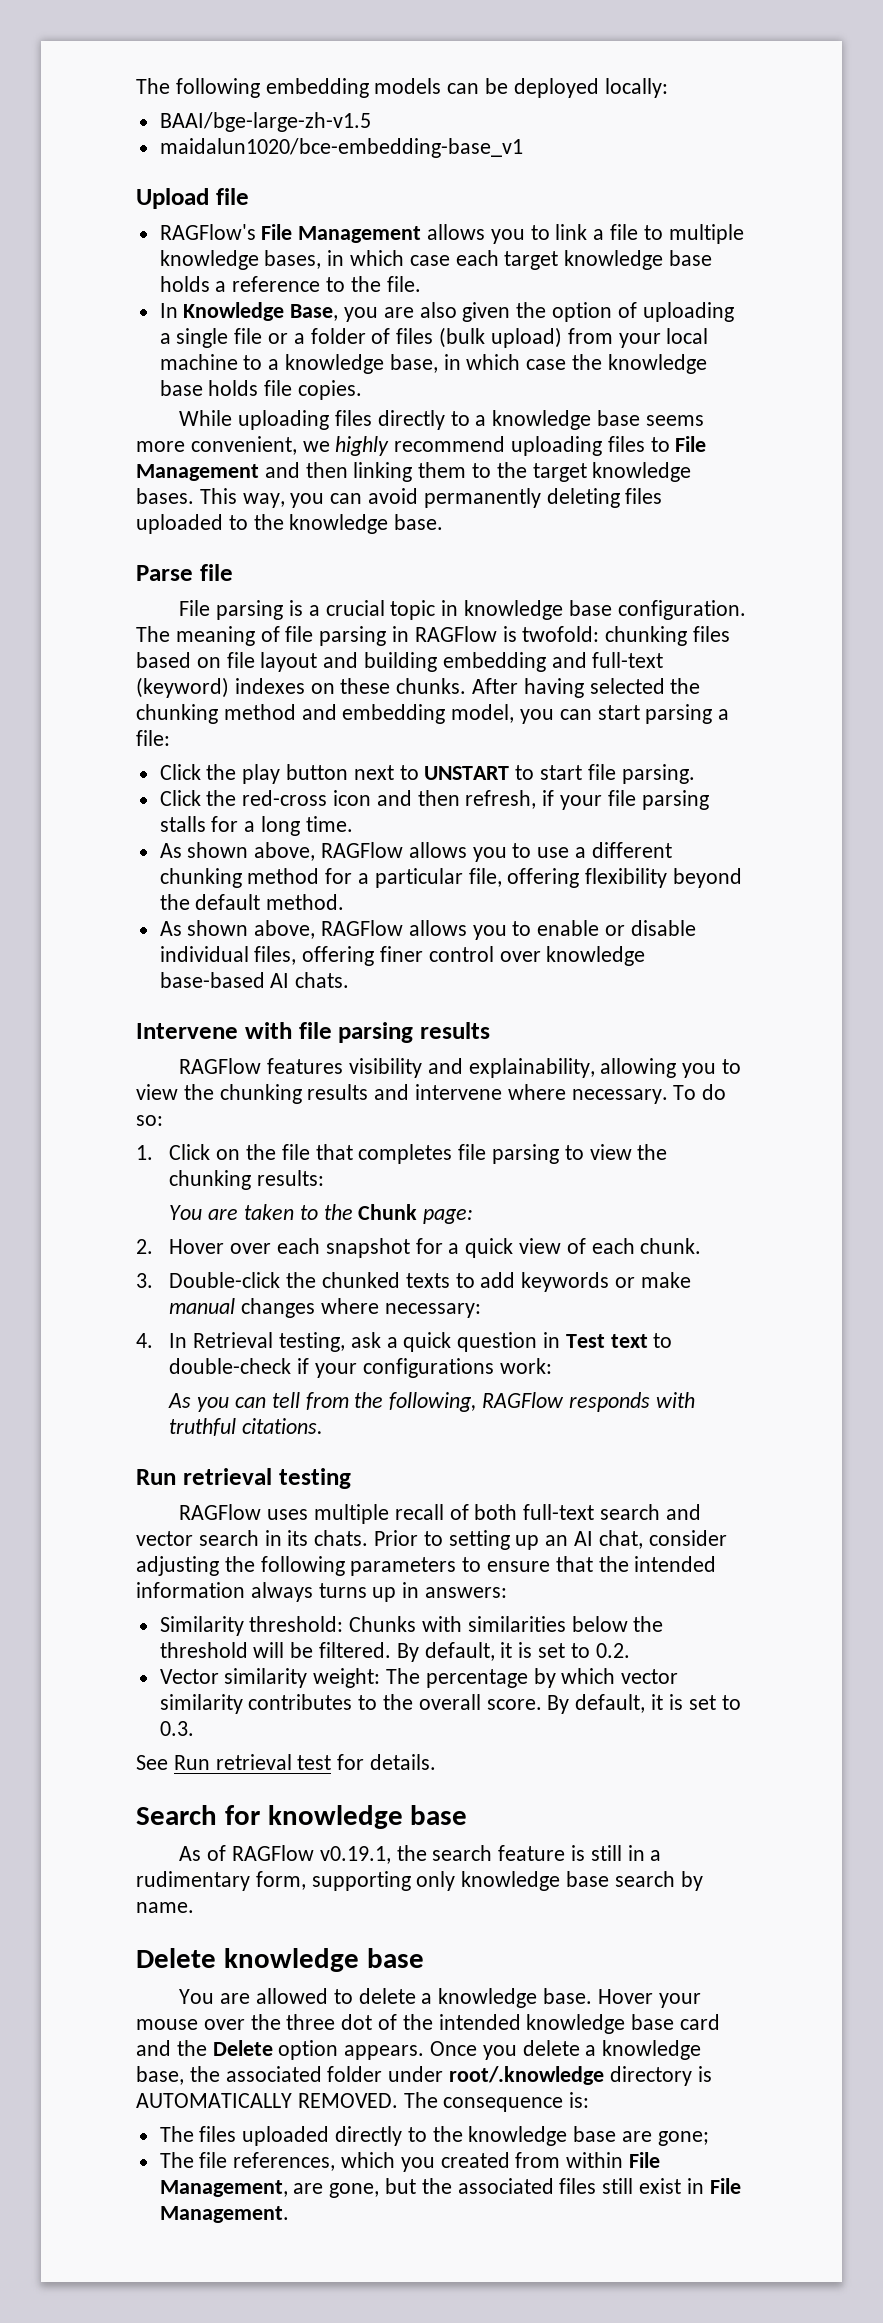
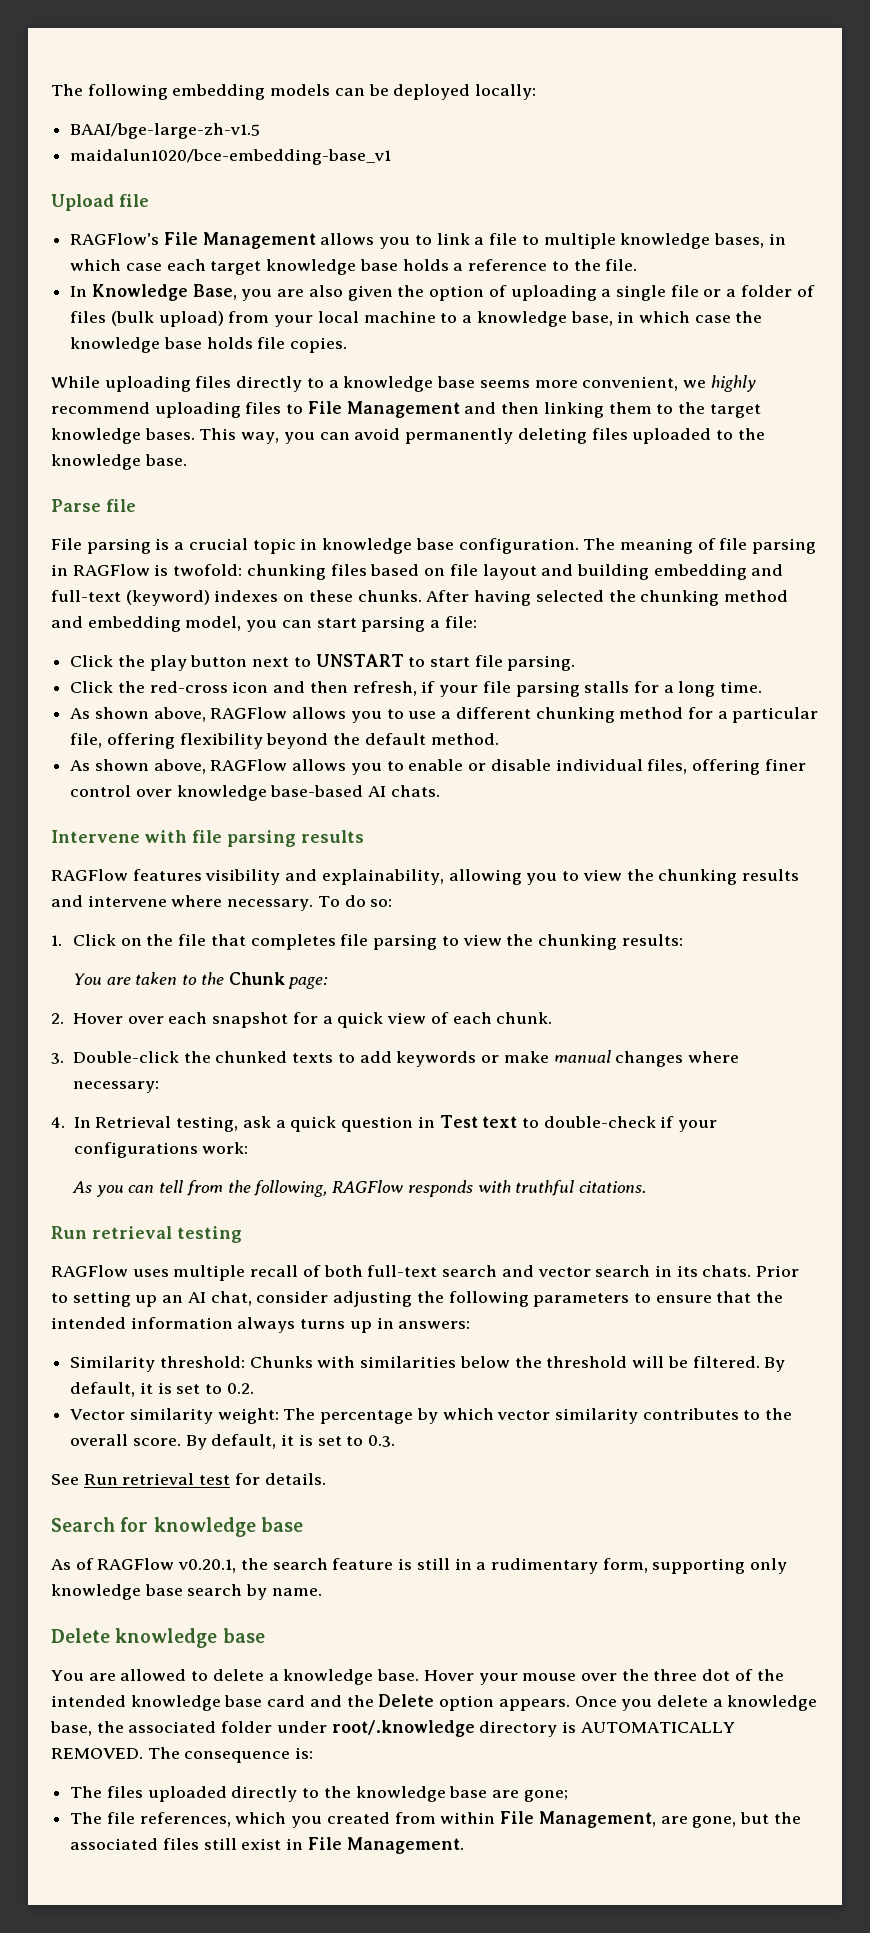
[319,1846,391,1864] v0.19.1, -> [178,1559,237,1573] v0.20.1,

